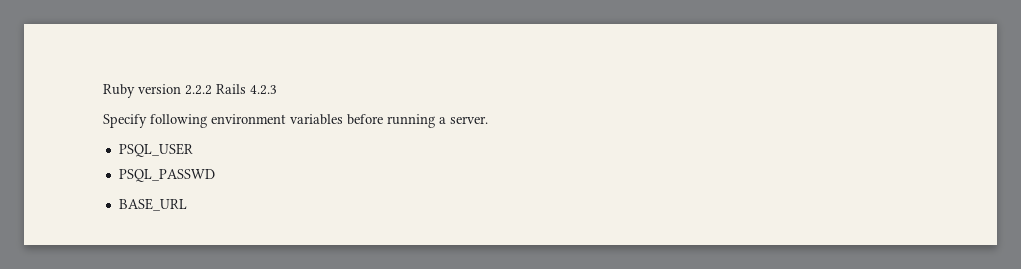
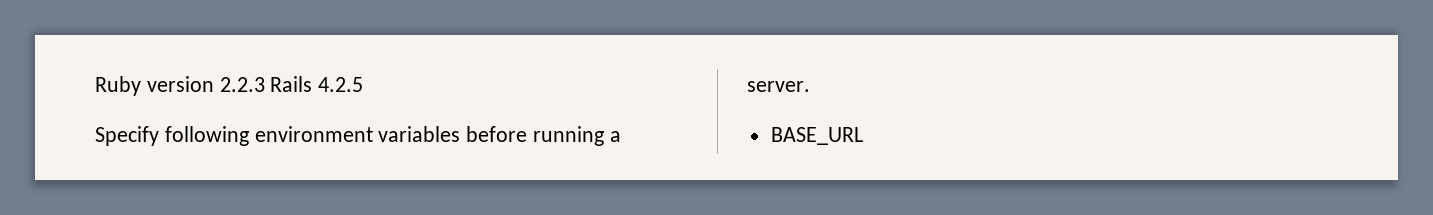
[185,84,277,95] 2.2.2 Rails 4.2.3 -> [219,76,364,92] 2.2.3 Rails 4.2.5
[118,143,193,157] [118,169,215,182] // PSQL_USER // PSQL_PASSWD -> (810, 86) none

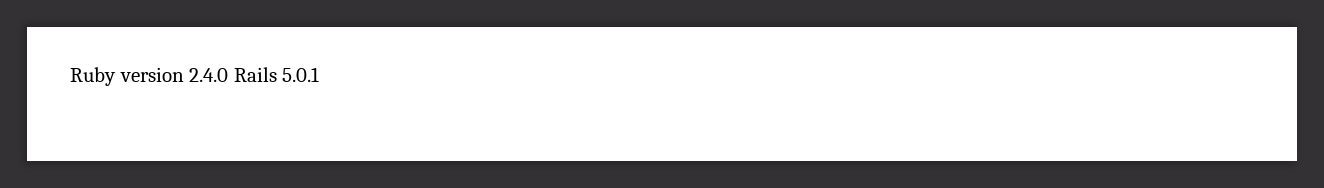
[219,76,364,92] [95,126,621,146] [747,81,810,92] [770,127,863,145] 2.2.3 Rails 4.2.5 // Specify following environment variables before running a server. // BASE_URL -> [189,67,320,82] 2.4.0 Rails 5.0.1

